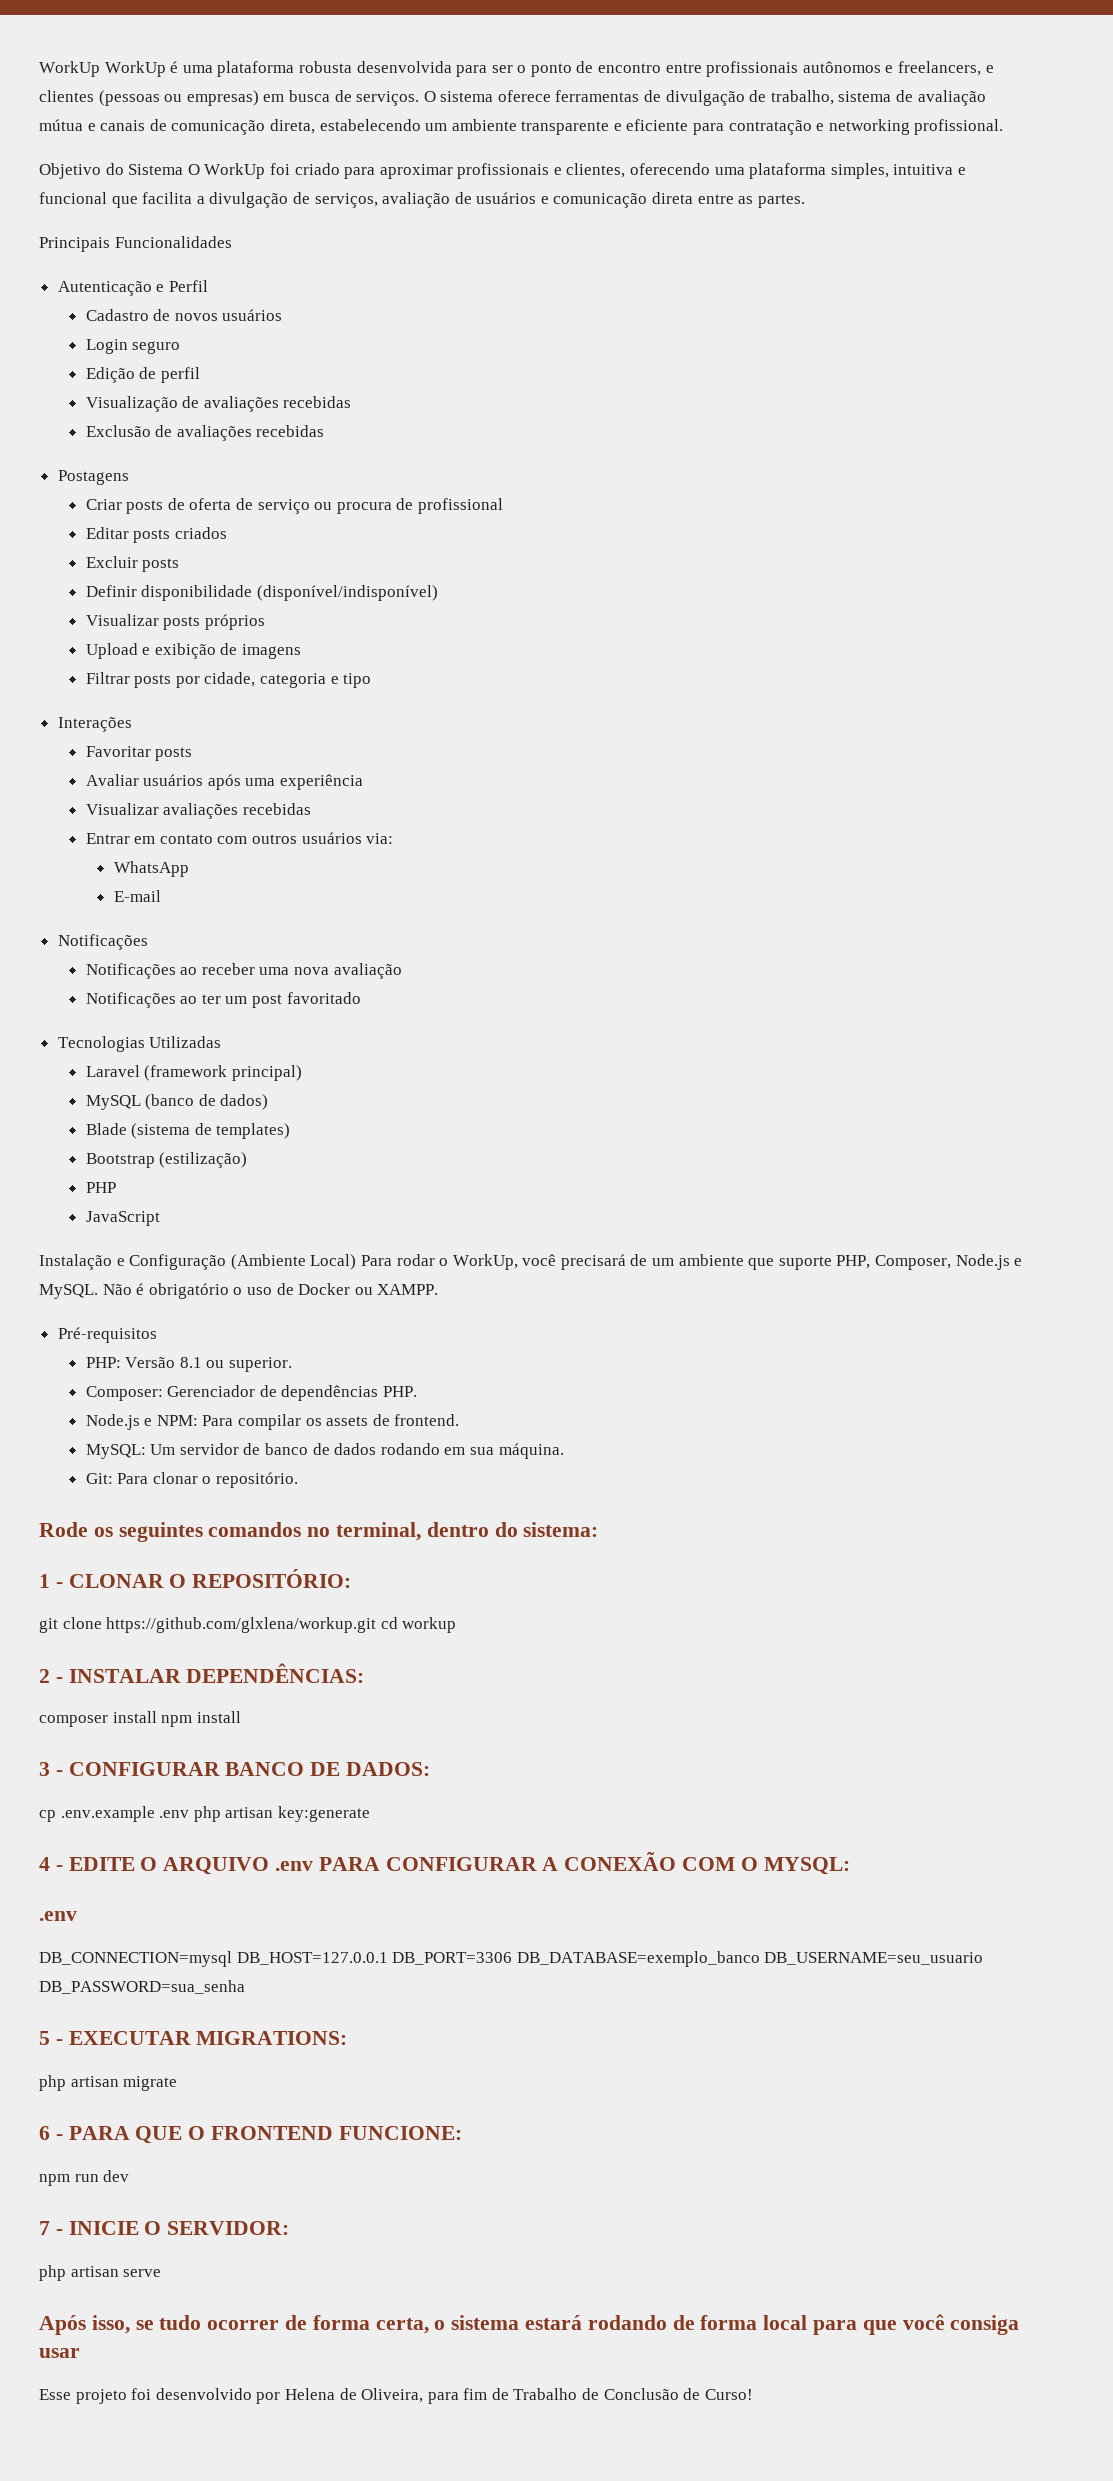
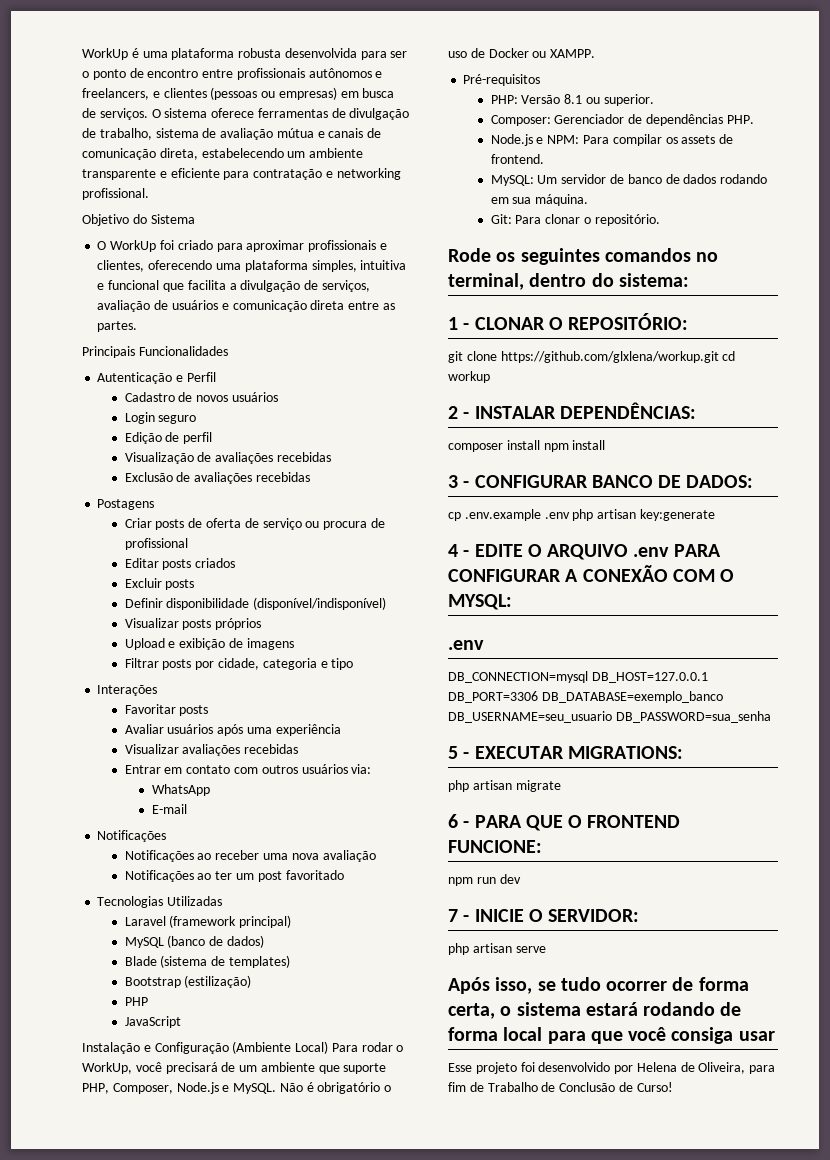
[39,61,166,77] WorkUp WorkUp -> [82,48,128,60] WorkUp
(184, 169) none -> (195, 219) //

